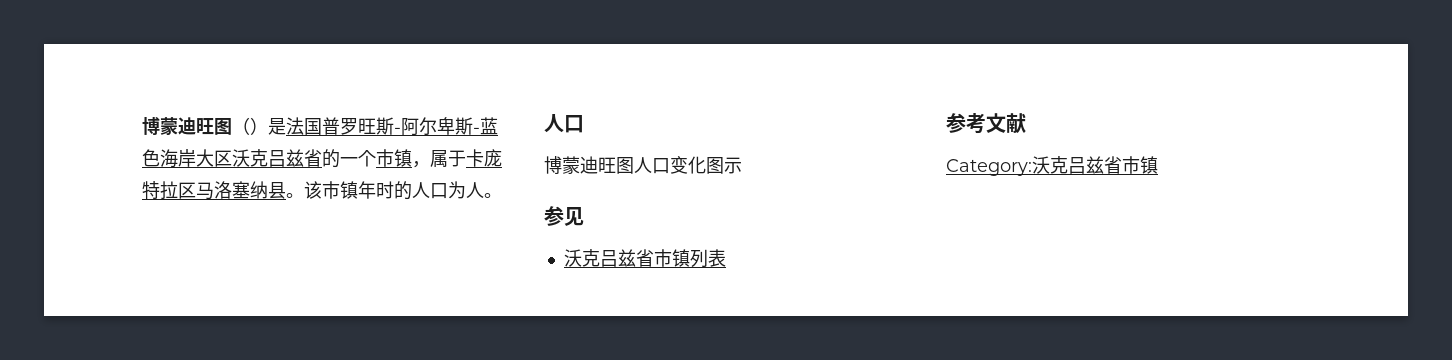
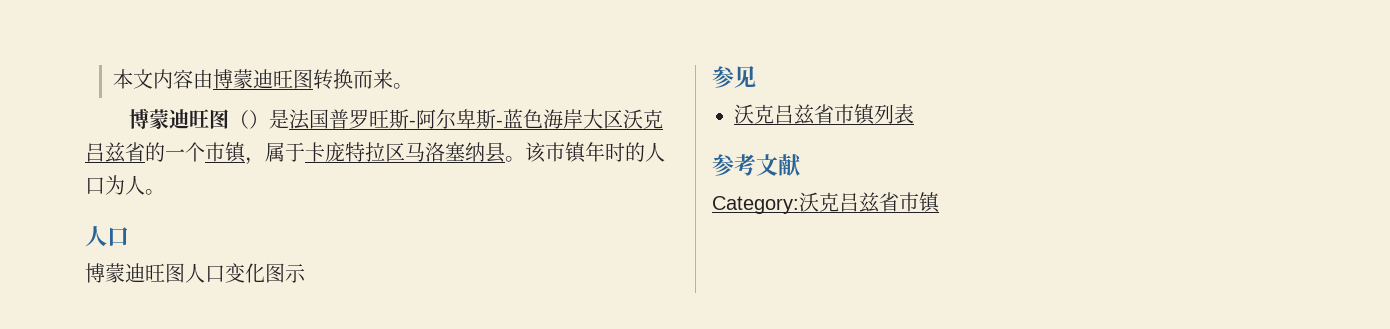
(142, 126) none -> [112,69,413,90] 本文内容由博蒙迪旺图转换而来。 //

